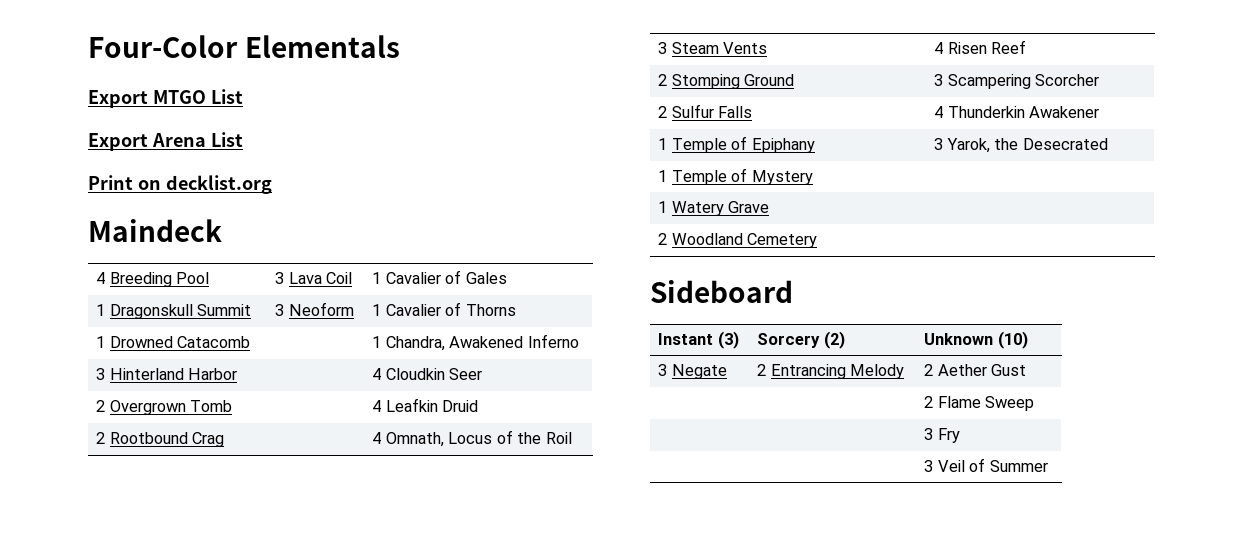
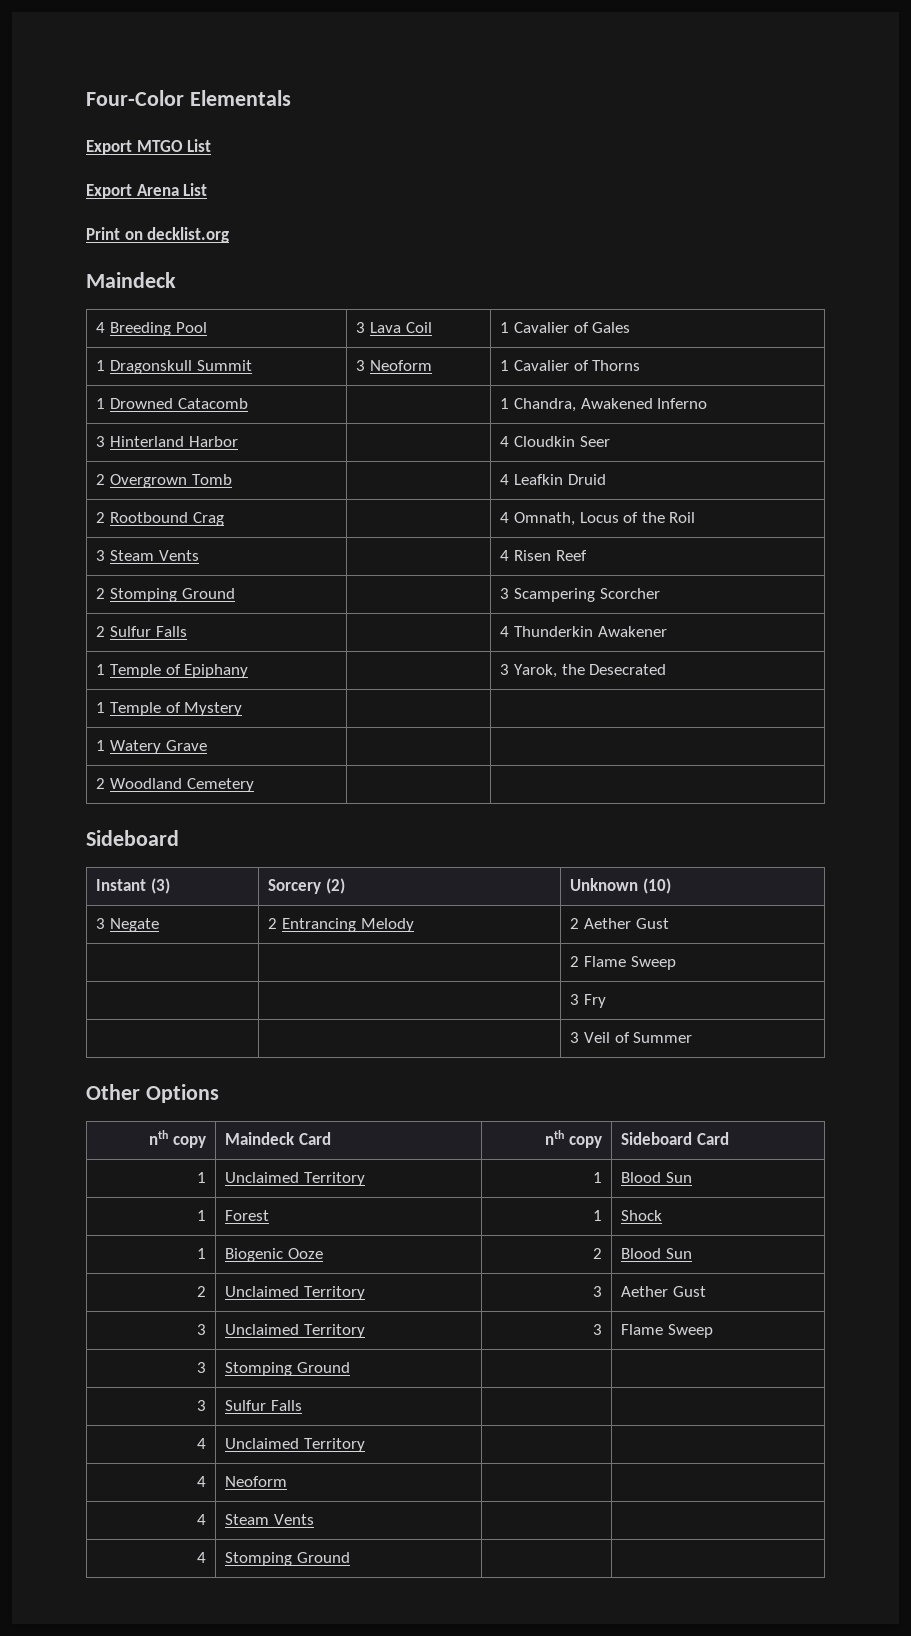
(1048, 466) none -> [86,1084,219,1103] [148,1130,206,1148] [225,1132,332,1145] [544,1130,602,1148] [621,1132,730,1145] [196,1172,206,1183] [225,1172,366,1186] [592,1172,602,1183] [621,1172,693,1183] [196,1210,206,1221] [225,1210,270,1221] [592,1210,602,1221] [621,1210,663,1221] [196,1248,206,1259] [225,1248,324,1262] [592,1248,602,1259] [621,1248,693,1259] [196,1286,206,1297] [225,1286,366,1300] [592,1286,602,1297] [621,1286,707,1297] [196,1324,206,1335] [225,1324,366,1338] [592,1324,602,1335] [621,1324,714,1338] [196,1362,206,1373] [225,1362,351,1376] [196,1400,206,1411] [225,1400,303,1411] [196,1438,206,1449] [225,1438,366,1452] [196,1476,206,1487] [225,1476,288,1487] [196,1514,206,1525] [225,1514,315,1525] [196,1552,206,1563] [225,1552,351,1566] // Other Options // nth copy | Maindeck Card | nth copy | Sideboard Card // 1 | Unclaimed Territory | 1 | Blood Sun // 1 | Forest | 1 | Shock // 1 | Biogenic Ooze | 2 | Blood Sun // 2 | Unclaimed Territory | 3 | Aether Gust // 3 | Unclaimed Territory | 3 | Flame Sweep // 3 | Stomping Ground | | // 3 | Sulfur Falls | | // 4 | Unclaimed Territory | | // 4 | Neoform | | // 4 | Steam Vents | | // 4 | Stomping Ground | |

